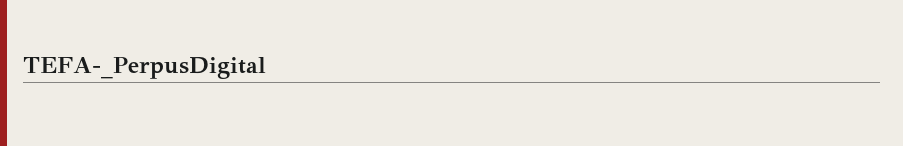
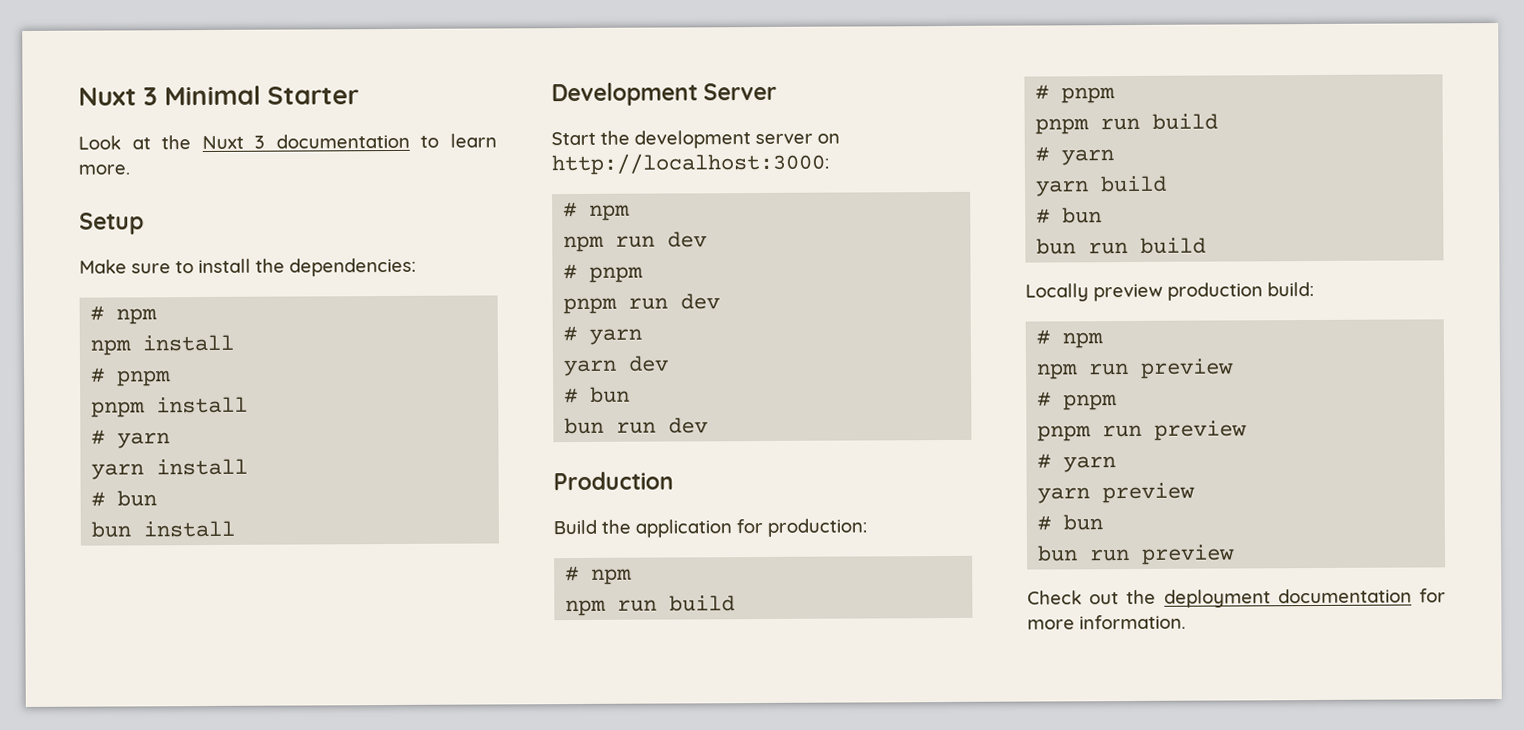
[23,57,266,79] TEFA-_PerpusDigital -> [78,85,360,106] [78,133,497,150] [78,164,130,175] [79,212,144,235] [79,257,416,277] [90,305,158,325] [90,334,235,356] [91,367,172,387] [91,396,249,418] [91,429,171,449] [91,458,249,480] [91,490,158,507] [91,520,236,538] [551,82,778,107] [551,130,840,149] [551,152,829,176] [563,201,631,221] [563,231,708,253] [563,263,644,283] [563,293,721,315] [563,325,643,345] [563,355,670,377] [564,386,631,404] [564,417,709,435] [553,471,674,491] [553,518,867,538] [565,565,633,585] [565,595,736,617] [1035,84,1116,104] [1035,113,1219,135] [1035,146,1115,166] [1036,175,1168,197] [1036,207,1103,224] [1036,237,1207,255] [1025,282,1314,302] [1036,329,1104,349] [1036,358,1235,380] [1037,391,1118,411] [1037,420,1248,442] [1037,453,1117,473] [1037,482,1196,504] [1037,514,1104,531] [1037,544,1236,565] [1027,588,1446,608] [1027,614,1186,630] Nuxt 3 Minimal Starter // Look at the Nuxt 3 documentation to learn more. // Setup // Make sure to install the dependencies: // # npm // npm install // # pnpm // pnpm install // # yarn // yarn install // # bun // bun install // Development Server // Start the development server on http://localhost:3000: // # npm // npm run dev // # pnpm // pnpm run dev // # yarn // yarn dev // # bun // bun run dev // Production // Build the application for production: // # npm // npm run build // # pnpm // pnpm run build // # yarn // yarn build // # bun // bun run build // Locally preview production build: // # npm // npm run preview // # pnpm // pnpm run preview // # yarn // yarn preview // # bun // bun run preview // Check out the deployment documentation for more information.

